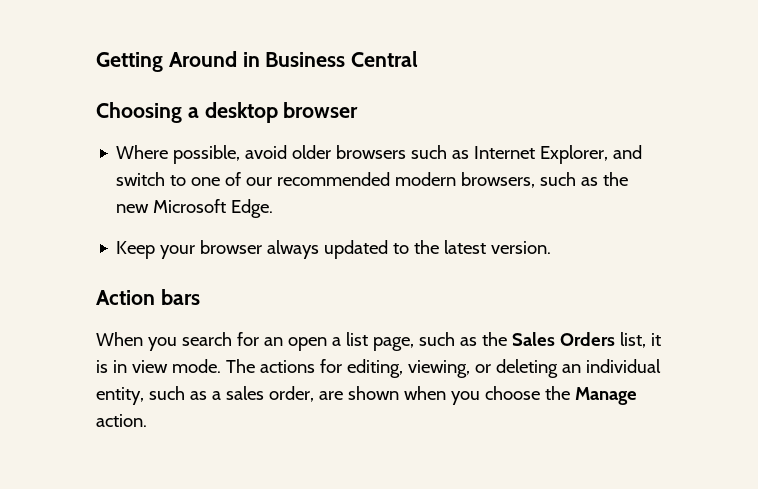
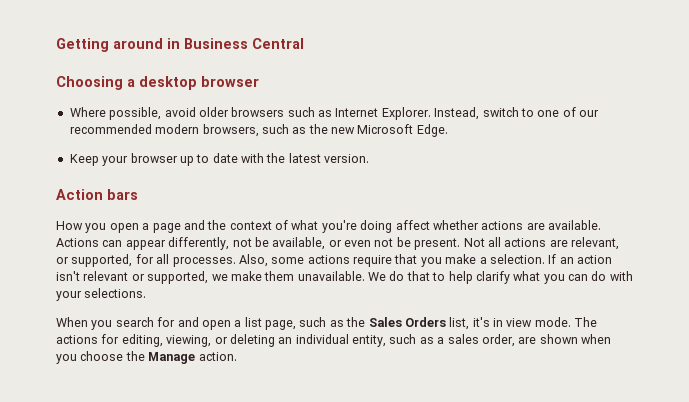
[168,51,237,67] Around -> [113,38,163,49] around
[540,145,643,164] Explorer, and -> [381,107,480,120] Explorer. Instead,
[267,240,410,259] always updated to -> [179,153,264,166] up to date with
(200, 297) none -> [56,220,601,233] [56,237,619,250] [56,254,612,267] [56,271,633,284] [56,288,147,301] // How you open a page and the context of what you're doing affect whether actions are available. Actions can appear differently, not be available, or even not be present. Not all actions are relevant, or supported, for all processes. Also, some actions require that you make a selection. If an action isn't relevant or supported, we make them unavailable. We do that to help clarify what you can do with your selections.
[263,337,283,346] an -> [177,317,199,327] and
[650,333,661,346] [96,360,108,373] it is -> [472,317,490,327] it's

